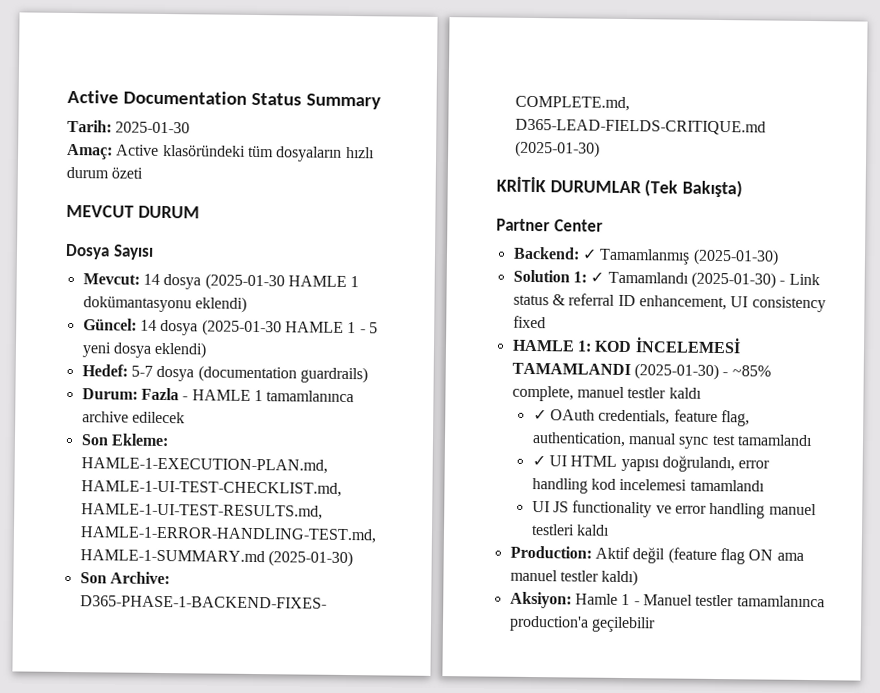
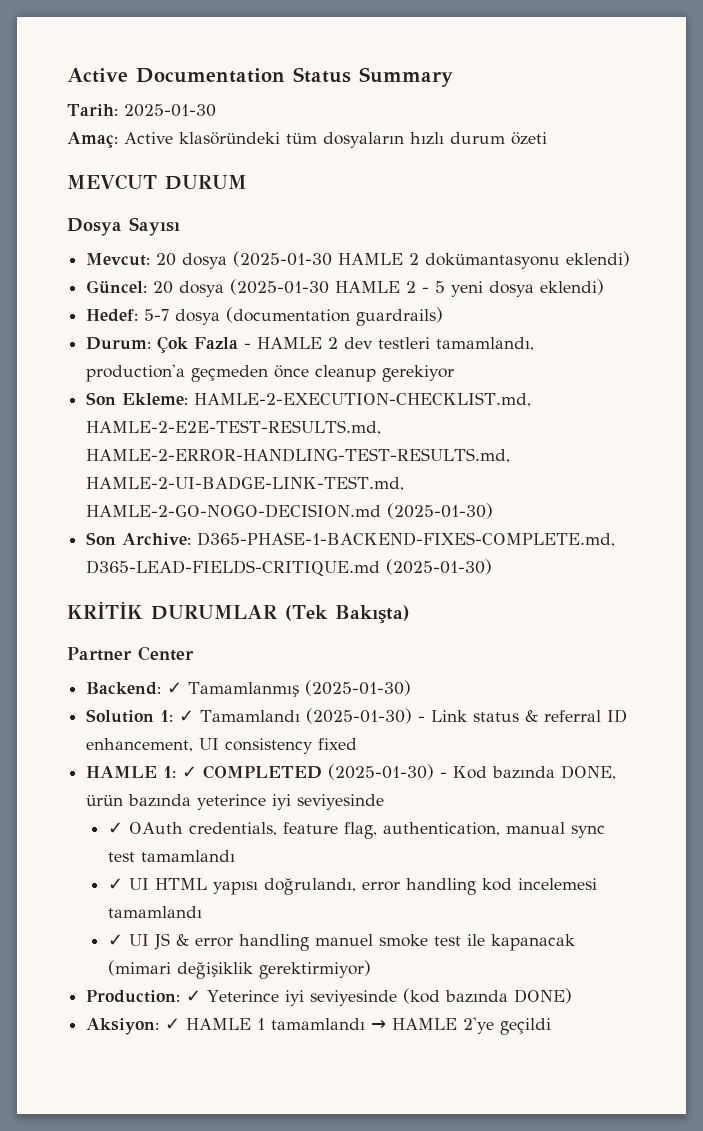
[142,273,360,291] 14 dosya (2025-01-30 HAMLE 1 -> [156,251,420,269] 20 dosya (2025-01-30 HAMLE 2
[139,319,357,337] 14 dosya (2025-01-30 HAMLE 1 -> [153,279,417,297] 20 dosya (2025-01-30 HAMLE 2
(138, 394) none -> [157,336,189,353] Çok
[253,389,355,403] [81,411,185,424] [80,433,169,447] [80,457,328,474] [80,480,342,497] [80,503,323,520] [79,526,377,544] [79,549,265,563] 1 tamamlanınca archive edilecek // Son Ekleme: HAMLE-1-EXECUTION-PLAN.md, HAMLE-1-UI-TEST-CHECKLIST.md, HAMLE-1-UI-TEST-RESULTS.md, HAMLE-1-ERROR-HANDLING-TEST.md, HAMLE-1-SUMMARY.md -> [328,337,535,351] [86,364,455,382] [86,392,532,407] [86,420,382,435] [86,448,511,463] [86,476,405,491] [86,504,382,518] 2 dev testleri tamamlandı, production'a geçmeden önce cleanup gerekiyor // Son Ekleme: HAMLE-2-EXECUTION-CHECKLIST.md, HAMLE-2-E2E-TEST-RESULTS.md, HAMLE-2-ERROR-HANDLING-TEST-RESULTS.md, HAMLE-2-UI-BADGE-LINK-TEST.md, HAMLE-2-GO-NOGO-DECISION.md
[594,337,741,354] [511,362,771,381] [511,385,702,402] KOD İNCELEMESİ TAMAMLANDI (2025-01-30) - ~85% complete, manuel testler kaldı -> [182,764,617,780] [86,794,385,810] ✓ COMPLETED (2025-01-30) - Kod bazında DONE, ürün bazında yeterince iyi seviyesinde
(765, 485) none -> [107,934,123,946] ✓
[572,500,672,518] functionality ve -> [175,934,189,946] &
[530,523,610,536] [509,545,804,565] [509,569,639,587] [509,591,825,609] [508,615,656,633] testleri kaldı // Production: Aktif değil (feature flag ON ama manuel testler kaldı) // Aksiyon: Hamle 1 - Manuel testler tamamlanınca production'a geçilebilir -> [378,934,575,951] [107,960,371,979] [86,988,573,1006] [86,1017,552,1035] smoke test ile kapanacak (mimari değişiklik gerektirmiyor) // Production: ✓ Yeterince iyi seviyesinde (kod bazında DONE) // Aksiyon: ✓ HAMLE 1 tamamlandı → HAMLE 2'ye geçildi

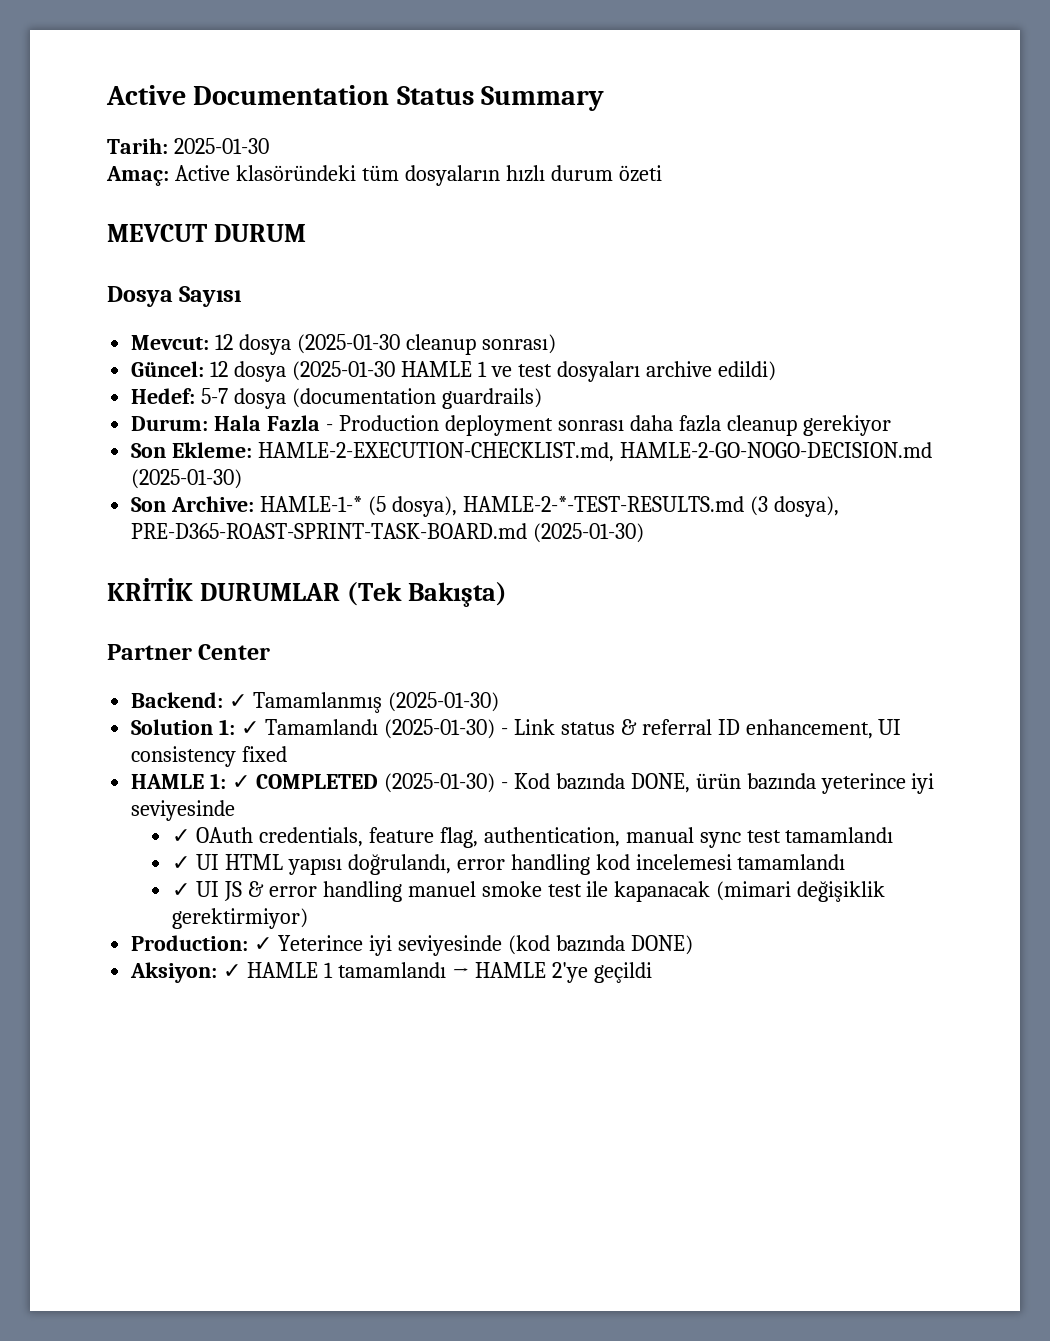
[156,251,631,269] [86,279,605,297] 20 dosya (2025-01-30 HAMLE 2 dokümantasyonu eklendi) // Güncel: 20 dosya (2025-01-30 HAMLE 2 - 5 yeni dosya eklendi) -> [215,334,556,355] [131,361,776,382] 12 dosya (2025-01-30 cleanup sonrası) // Güncel: 12 dosya (2025-01-30 HAMLE 1 ve test dosyaları archive edildi)
[157,336,189,353] Çok -> [214,415,262,431] Hala
[257,337,535,351] [86,364,310,382] HAMLE 2 dev testleri tamamlandı, production'a geçmeden önce -> [338,415,721,436] Production deployment sonrası daha fazla
[86,420,382,435] [86,448,511,463] [86,476,405,491] HAMLE-2-E2E-TEST-RESULTS.md, HAMLE-2-ERROR-HANDLING-TEST-RESULTS.md, HAMLE-2-UI-BADGE-LINK-TEST.md, -> (615, 452) none
[197,532,616,547] [86,560,381,576] D365-PHASE-1-BACKEND-FIXES-COMPLETE.md, D365-LEAD-FIELDS-CRITIQUE.md -> [260,496,839,517] [131,523,528,539] HAMLE-1-* (5 dosya), HAMLE-2-*-TEST-RESULTS.md (3 dosya), PRE-D365-ROAST-SPRINT-TASK-BOARD.md

